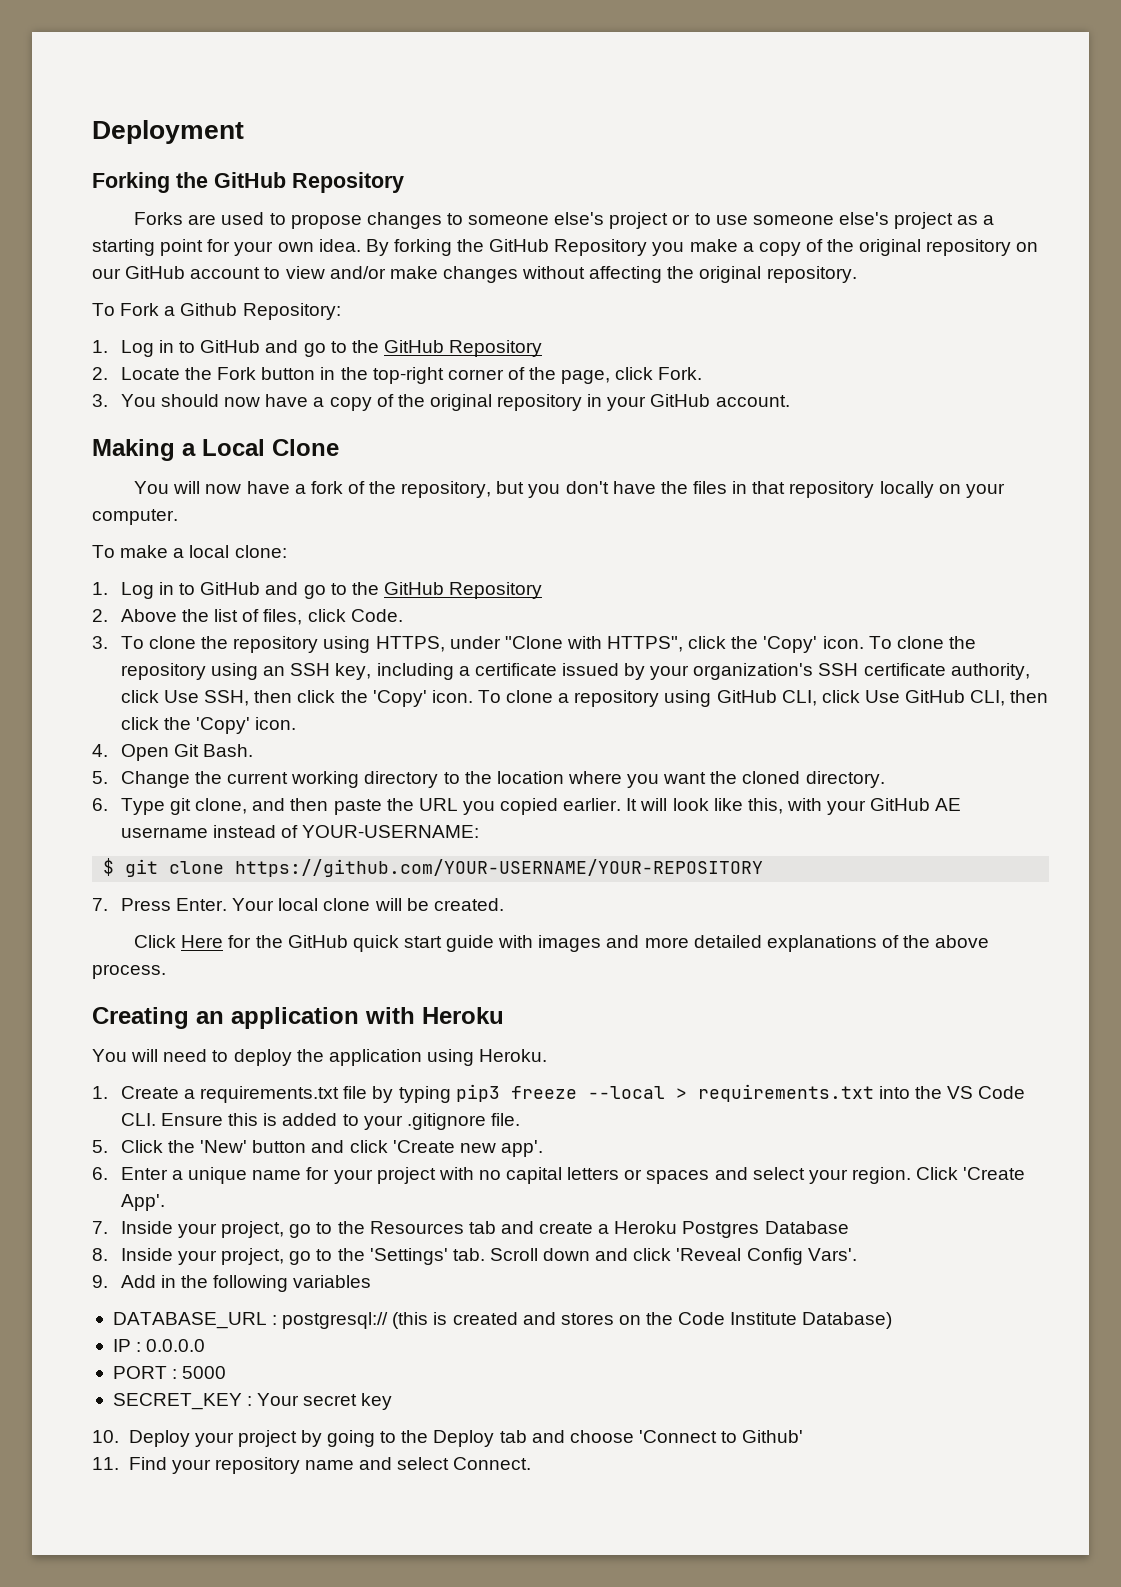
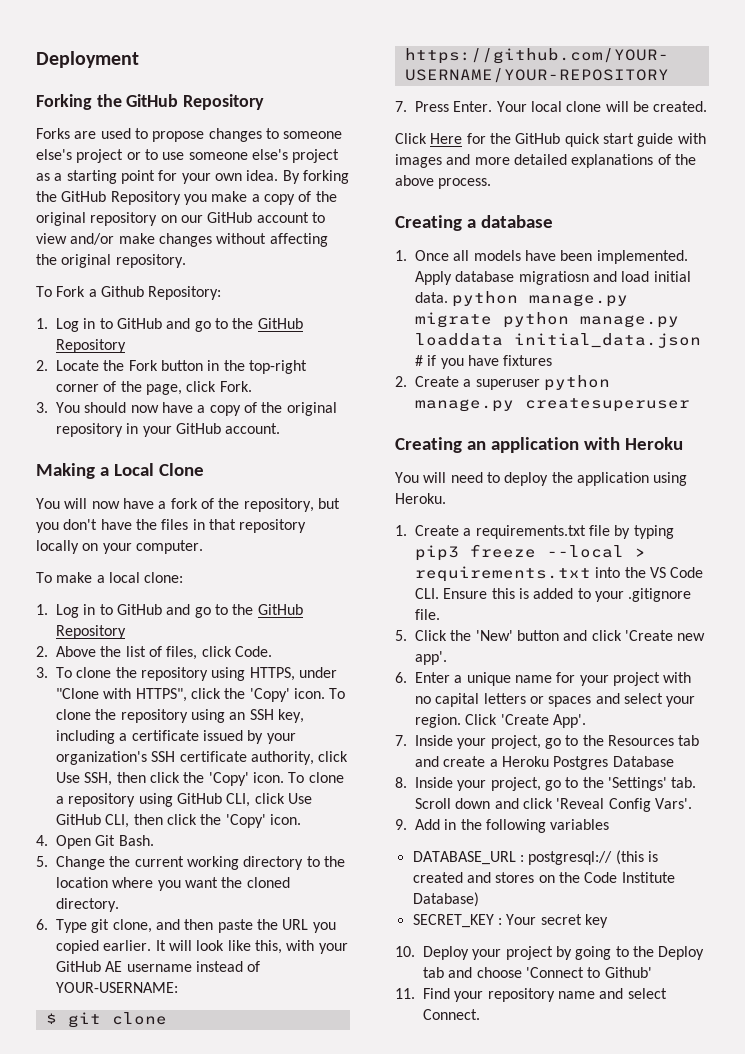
(166, 971) none -> [395,215,553,231] [395,250,688,264] [415,271,691,285] [415,291,629,307] [415,312,679,328] [415,333,701,348] [415,355,553,369] [395,375,610,391] [415,398,690,412] // Creating a database // 1. Once all models have been implemented. Apply database migratiosn and load initial data. python manage.py migrate python manage.py loaddata initial_data.json # if you have fixtures // 2. Create a superuser python manage.py createsuperuser
[112,1339,206,1352] [112,1366,227,1379] // IP : 0.0.0.0 // PORT : 5000 -> (479, 899) none

